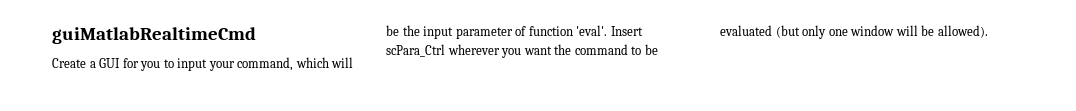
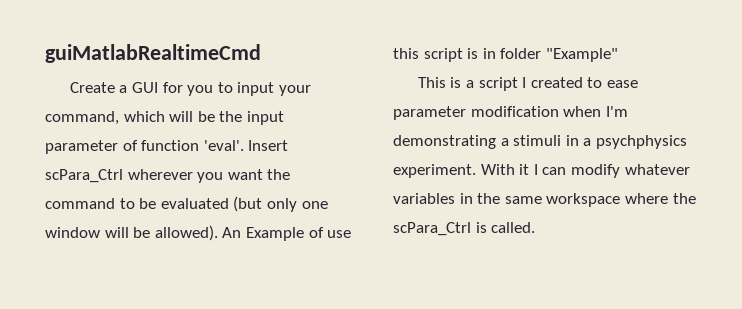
(988, 31) none -> [222,227,352,241] [393,48,618,62] [417,77,638,91] [393,106,628,120] [393,135,687,149] [393,164,690,178] [393,193,696,207] [393,222,536,236] An Example of use this script is in folder "Example" // This is a script I created to ease parameter modification when I'm demonstrating a stimuli in a psychphysics experiment. With it I can modify whatever variables in the same workspace where the scPara_Ctrl is called.

